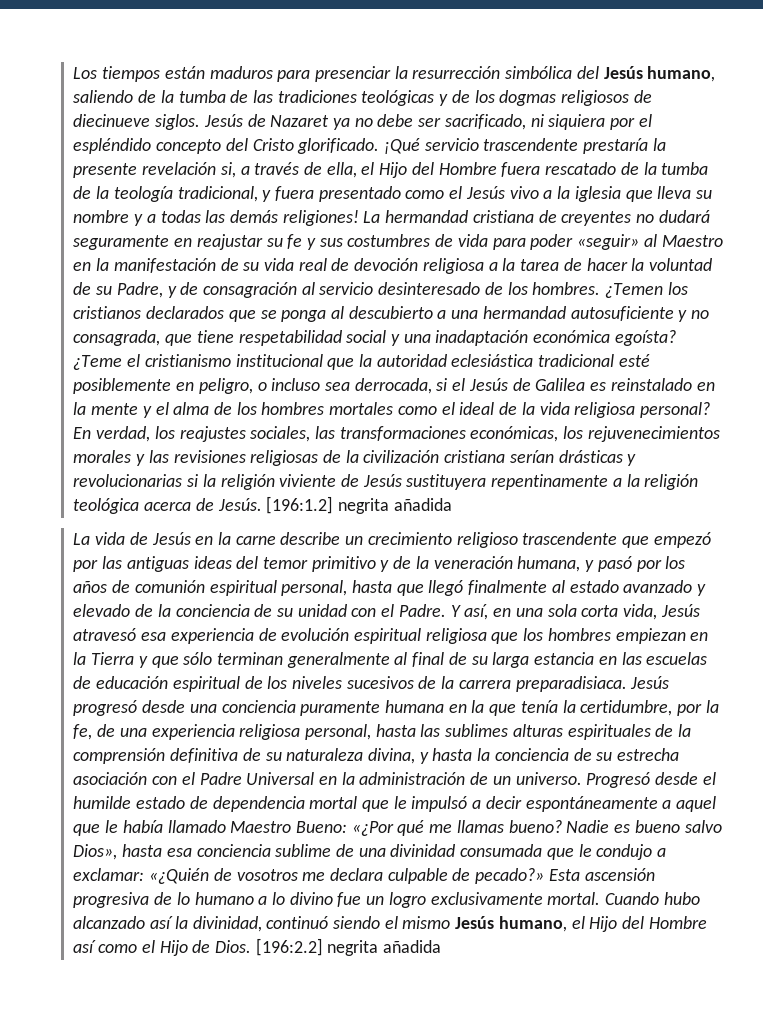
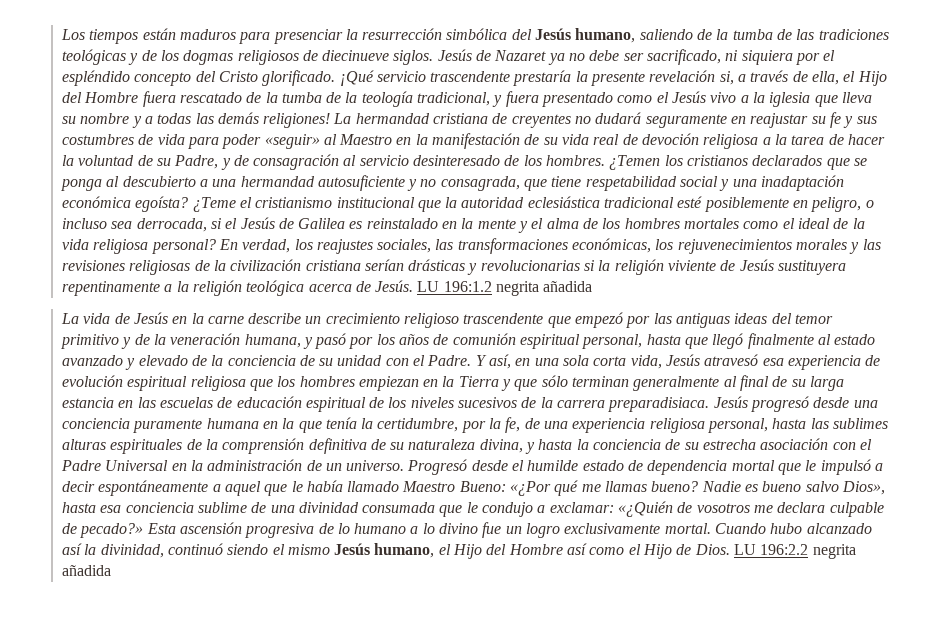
[266,496,334,514] [196:1.2] -> [417,281,492,292] LU 196:1.2
[255,938,323,956] [196:2.2] -> [733,544,809,555] LU 196:2.2

